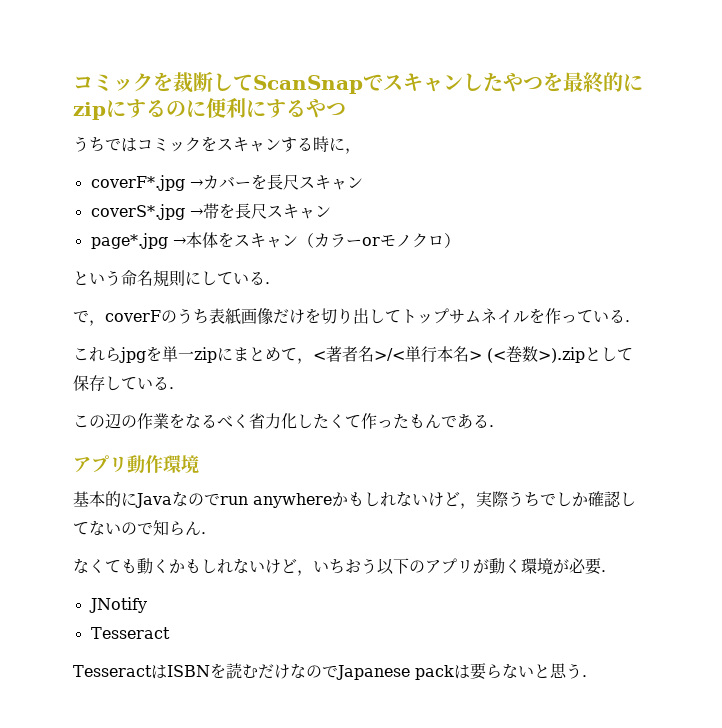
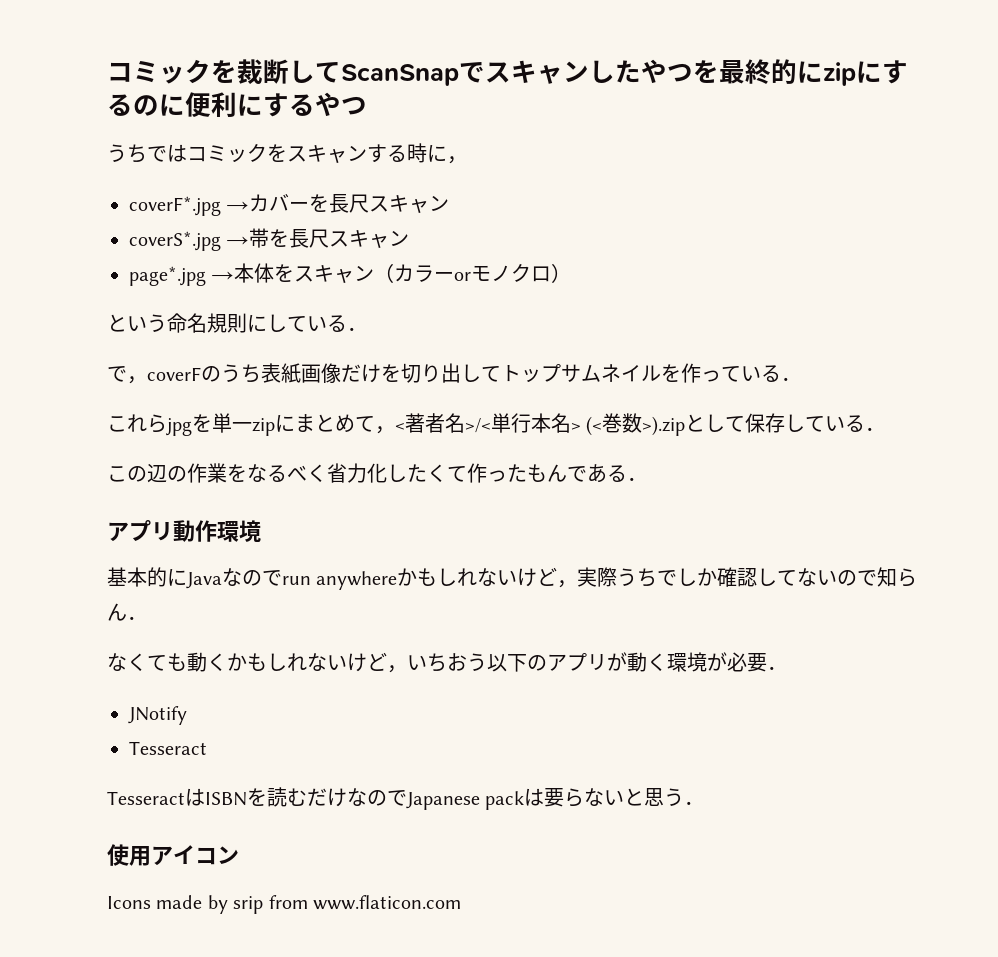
(598, 676) none -> [107,844,239,866] [107,895,461,914] // 使用アイコン // Icons made by srip from www.flaticon.com

